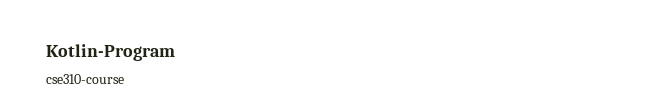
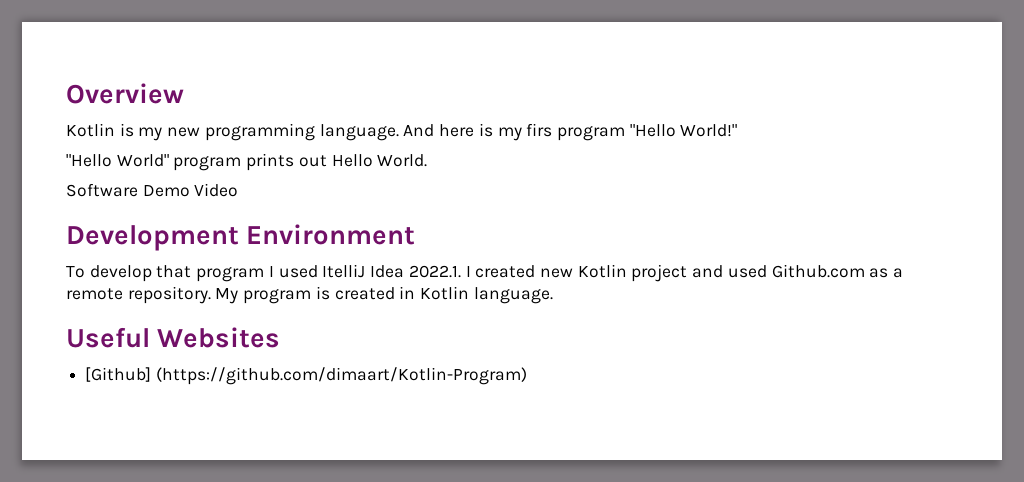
[46,44,175,61] [46,74,124,84] Kotlin-Program // cse310-course -> [66,83,184,104] [66,123,738,141] [66,153,428,171] [66,183,239,197] [66,224,416,251] [66,264,904,282] [66,286,553,304] [66,327,281,348] [85,367,527,385] Overview // Kotlin is my new programming language. And here is my firs program "Hello World!" // "Hello World" program prints out Hello World. // Software Demo Video // Development Environment // To develop that program I used ItelliJ Idea 2022.1. I created new Kotlin project and used Github.com as a remote repository. My program is created in Kotlin language. // Useful Websites // [Github] (https://github.com/dimaart/Kotlin-Program)

